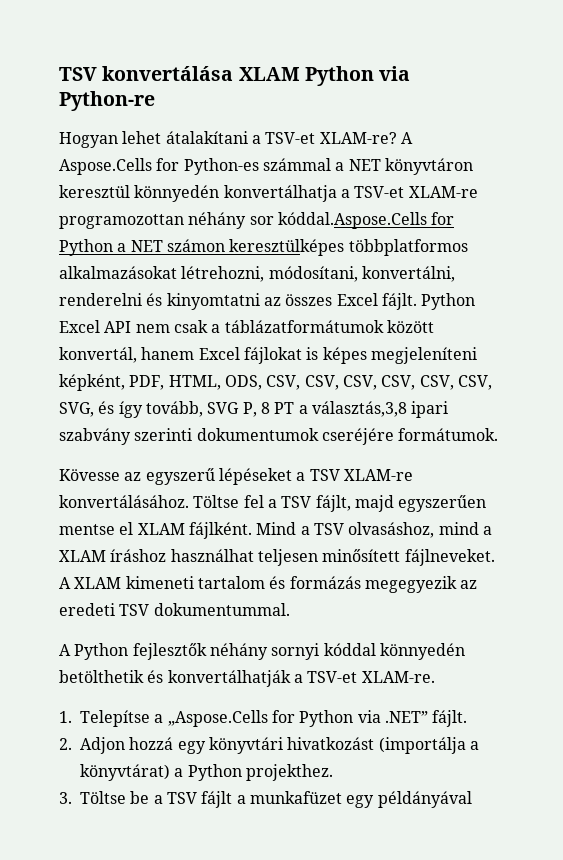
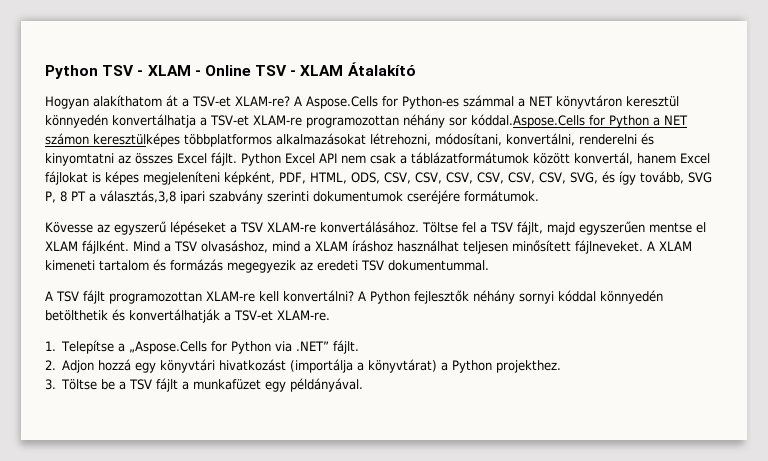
[59,66,411,86] [59,91,155,111] TSV konvertálása XLAM Python via Python-re -> [45,62,416,79] Python TSV - XLAM - Online TSV - XLAM Átalakító
[122,131,248,144] lehet átalakítani -> [93,95,178,107] alakíthatom át
(71, 650) none -> [56,290,366,304] TSV fájlt programozottan XLAM-re kell konvertálni? A
[377,791,472,808] példányával -> [290,378,364,392] példányával.

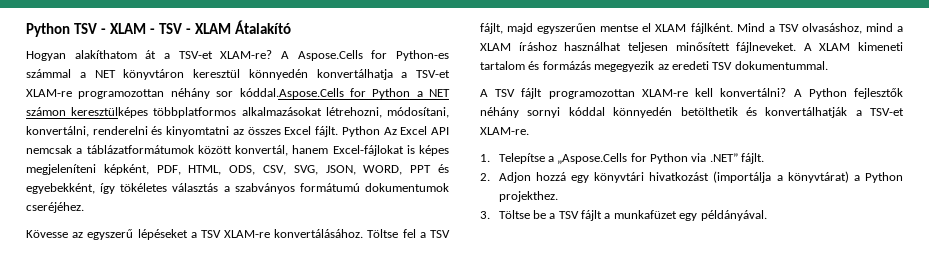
[204,65,251,76] Online -> (156, 31) none
(281, 159) none -> [383,127,397,135] Az
[341,153,396,164] nem csak -> [26,145,72,154] nemcsak
[680,153,710,164] [45,171,88,185] Excel fájlokat -> [332,145,404,156] Excel-fájlokat
[415,171,712,185] [45,190,539,204] CSV, CSV, CSV, CSV, CSV, SVG, és így tovább, SVG P, 8 PT a választás,3,8 ipari szabvány szerinti dokumentumok cseréjére formátumok. -> [293,164,450,175] [26,183,449,194] [26,202,84,213] SVG, JSON, WORD, PPT és egyebekként, így tökéletes választás a szabványos formátumú dokumentumok cseréjéhez.

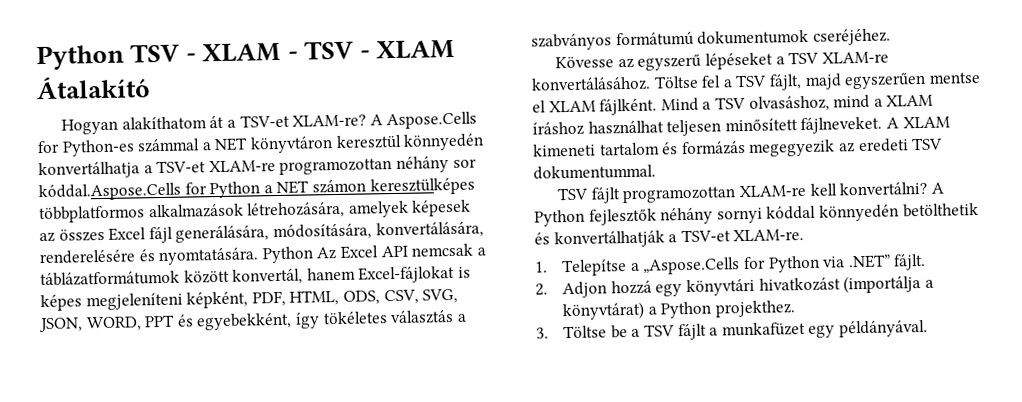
[241,107,449,118] [26,126,339,137] alkalmazásokat létrehozni, módosítani, konvertálni, renderelni és kinyomtatni az összes Excel fájlt. -> [148,199,472,219] [39,221,484,244] [39,247,260,266] alkalmazások létrehozására, amelyek képesek az összes Excel fájl generálására, módosítására, konvertálására, renderelésére és nyomtatására.
[480,89,488,97] A -> (656, 172) none

